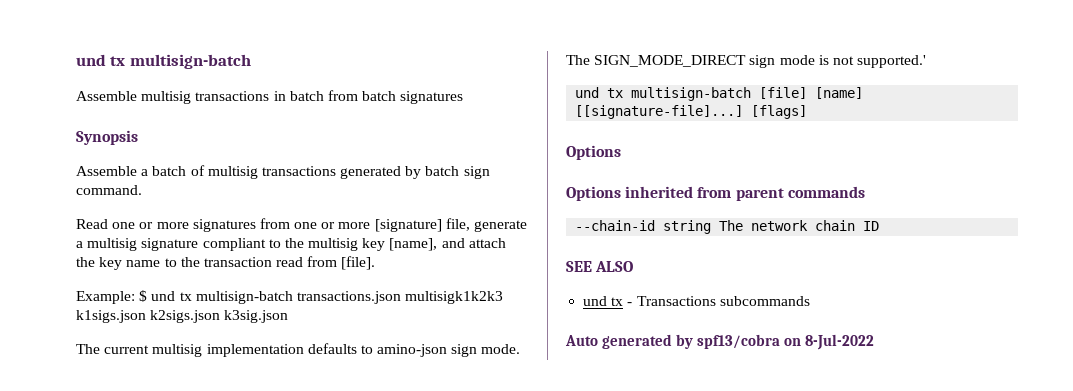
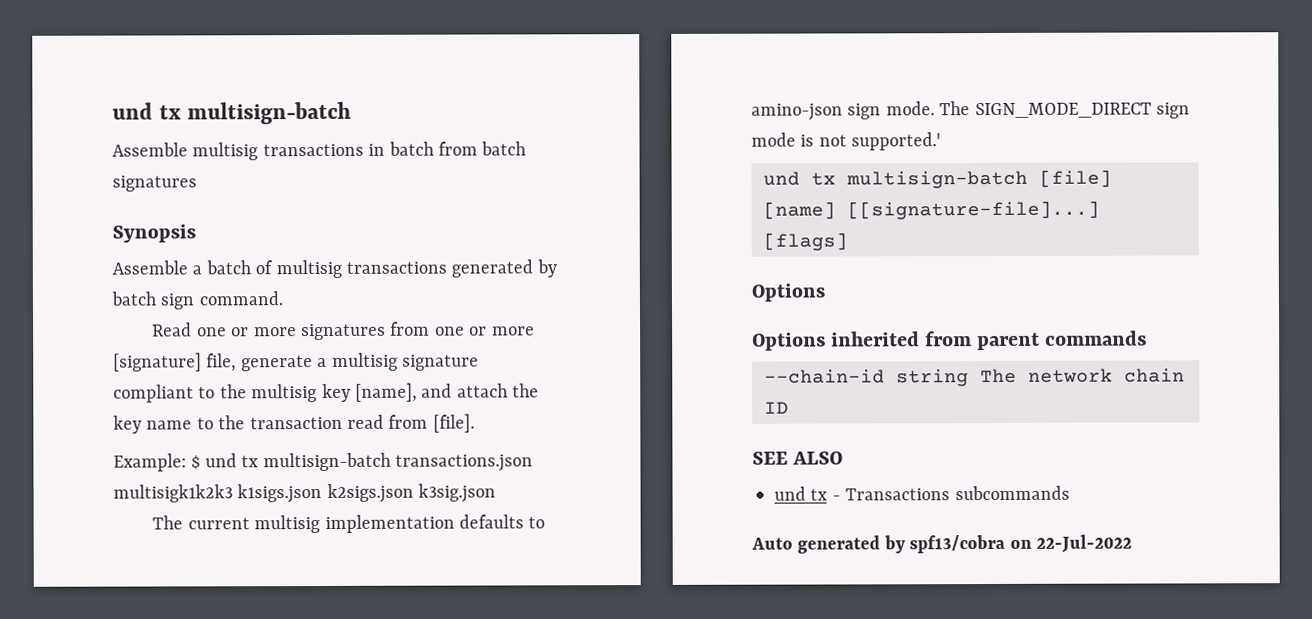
[805,334,875,350] 8-Jul-2022 -> [1036,534,1132,553] 22-Jul-2022

